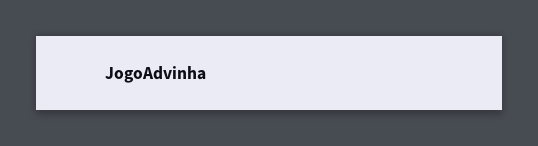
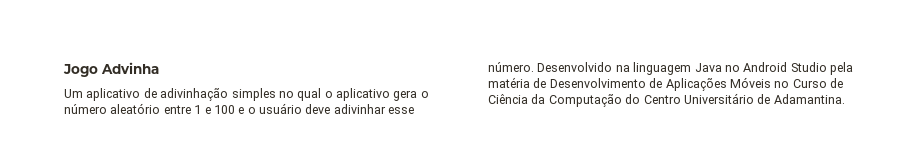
[105,66,206,83] JogoAdvinha -> [63,62,159,77] [64,88,429,101] [64,103,415,114] [488,62,853,75] [488,77,843,91] [488,93,845,107] Jogo Advinha // Um aplicativo de adivinhação simples no qual o aplicativo gera o número aleatório entre 1 e 100 e o usuário deve adivinhar esse número. Desenvolvido na linguagem Java no Android Studio pela matéria de Desenvolvimento de Aplicações Móveis no Curso de Ciência da Computação do Centro Universitário de Adamantina.

